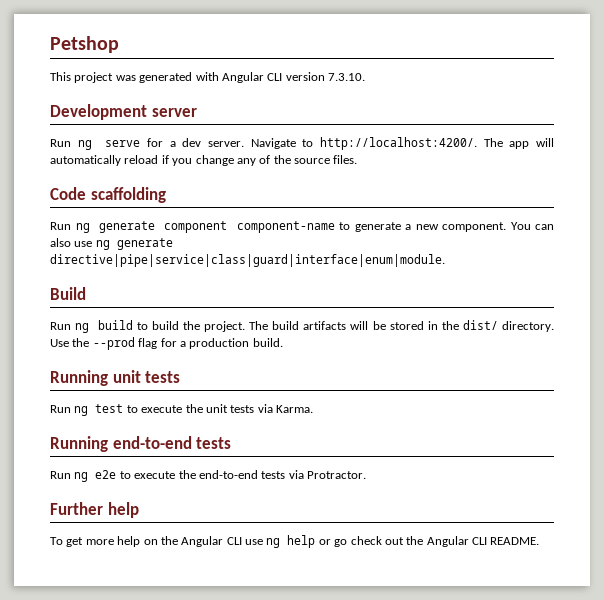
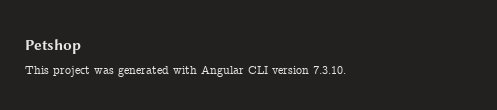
[50,104,197,120] [50,137,554,150] [50,155,358,166] [50,187,166,203] [50,221,554,233] [50,238,173,250] [50,254,445,267] [50,287,86,300] [50,320,554,333] [50,337,283,350] [50,370,181,386] [50,404,313,416] [50,436,232,452] [50,470,366,482] [50,502,139,518] [50,535,540,548] // Development server // Run ng serve for a dev server. Navigate to http://localhost:4200/. The app will automatically reload if you change any of the source files. // Code scaffolding // Run ng generate component component-name to generate a new component. You can also use ng generate directive|pipe|service|class|guard|interface|enum|module. // Build // Run ng build to build the project. The build artifacts will be stored in the dist/ directory. Use the --prod flag for a production build. // Running unit tests // Run ng test to execute the unit tests via Karma. // Running end-to-end tests // Run ng e2e to execute the end-to-end tests via Protractor. // Further help // To get more help on the Angular CLI use ng help or go check out the Angular CLI README. -> (346, 70) none

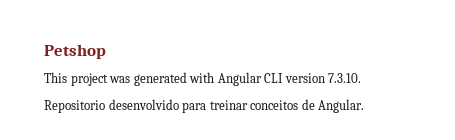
(346, 70) none -> [44,99,365,113] // Repositorio desenvolvido para treinar conceitos de Angular.

